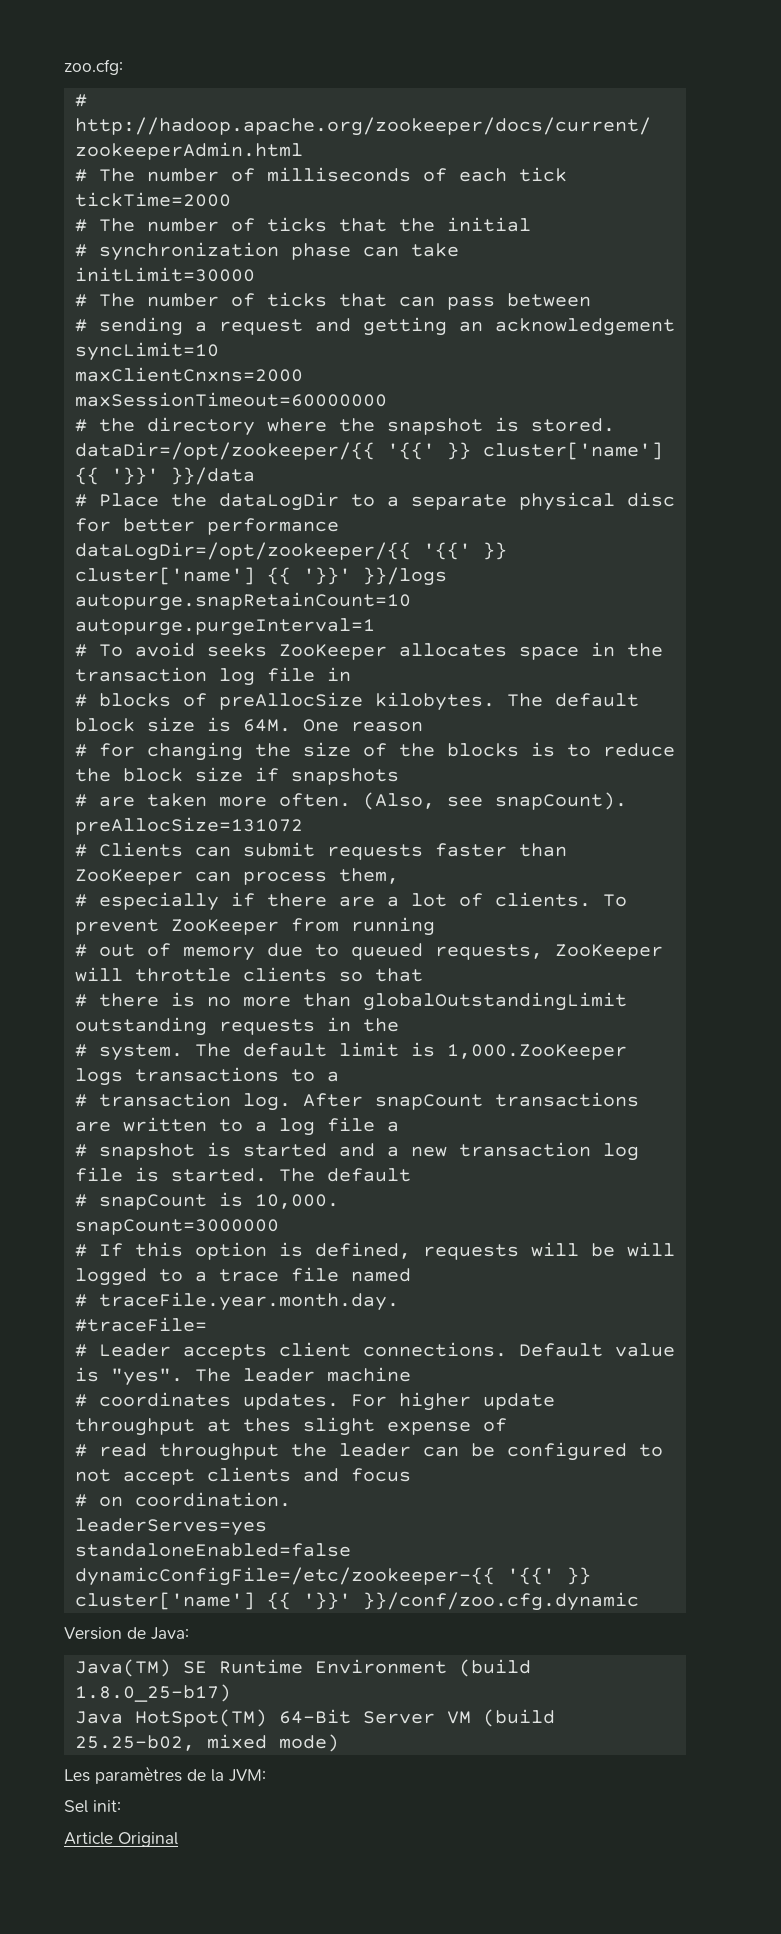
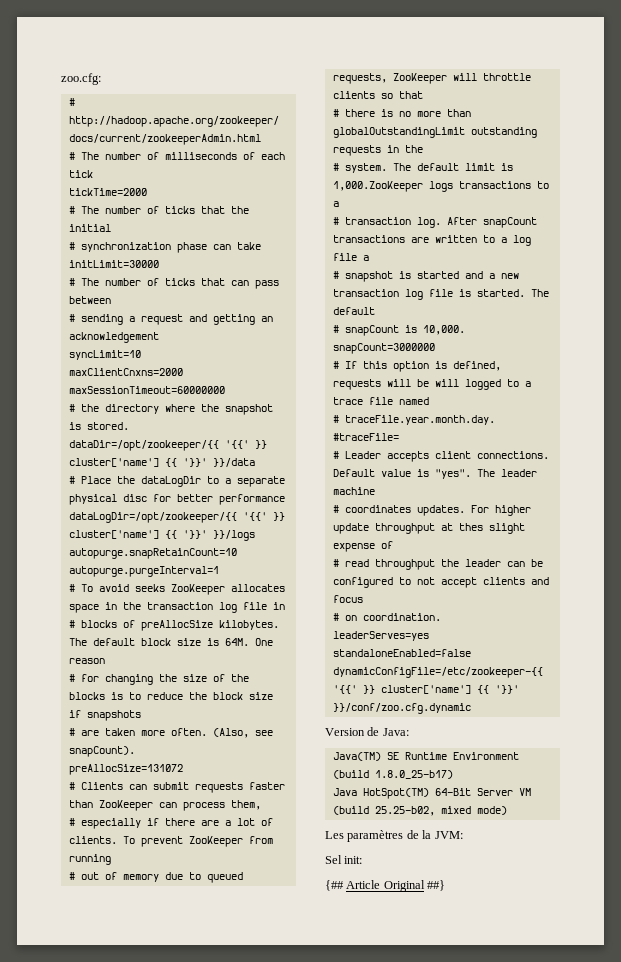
(121, 1806) none -> [325,880,344,891] {##
(178, 1839) none -> [427,880,446,891] ##}

